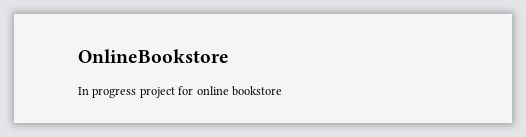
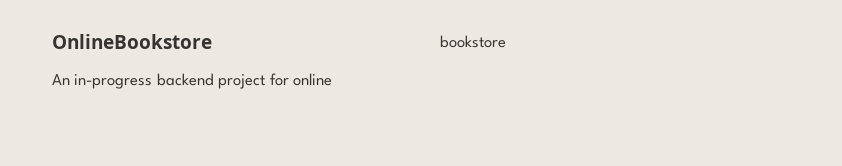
[78,87,137,98] In progress -> [52,73,214,89] An in-progress backend

